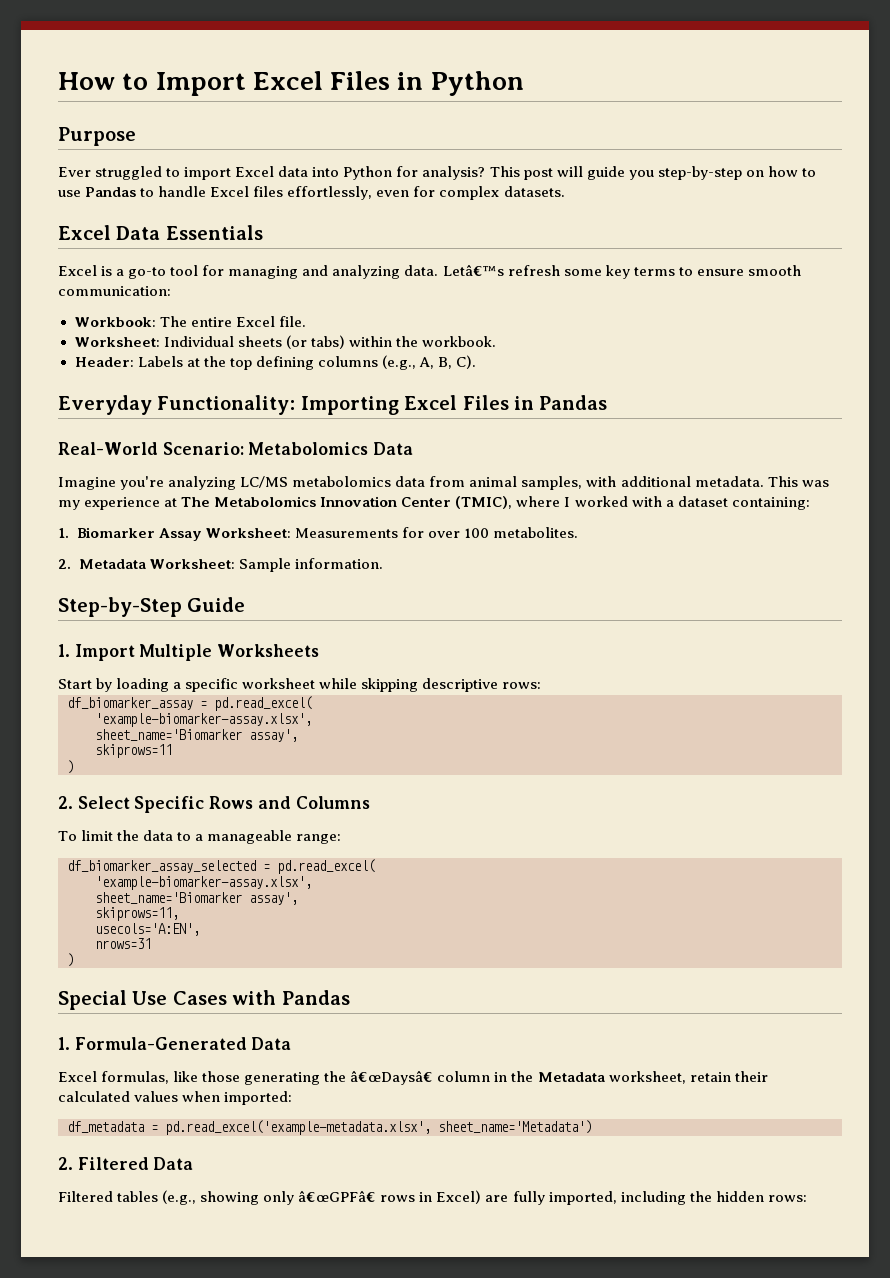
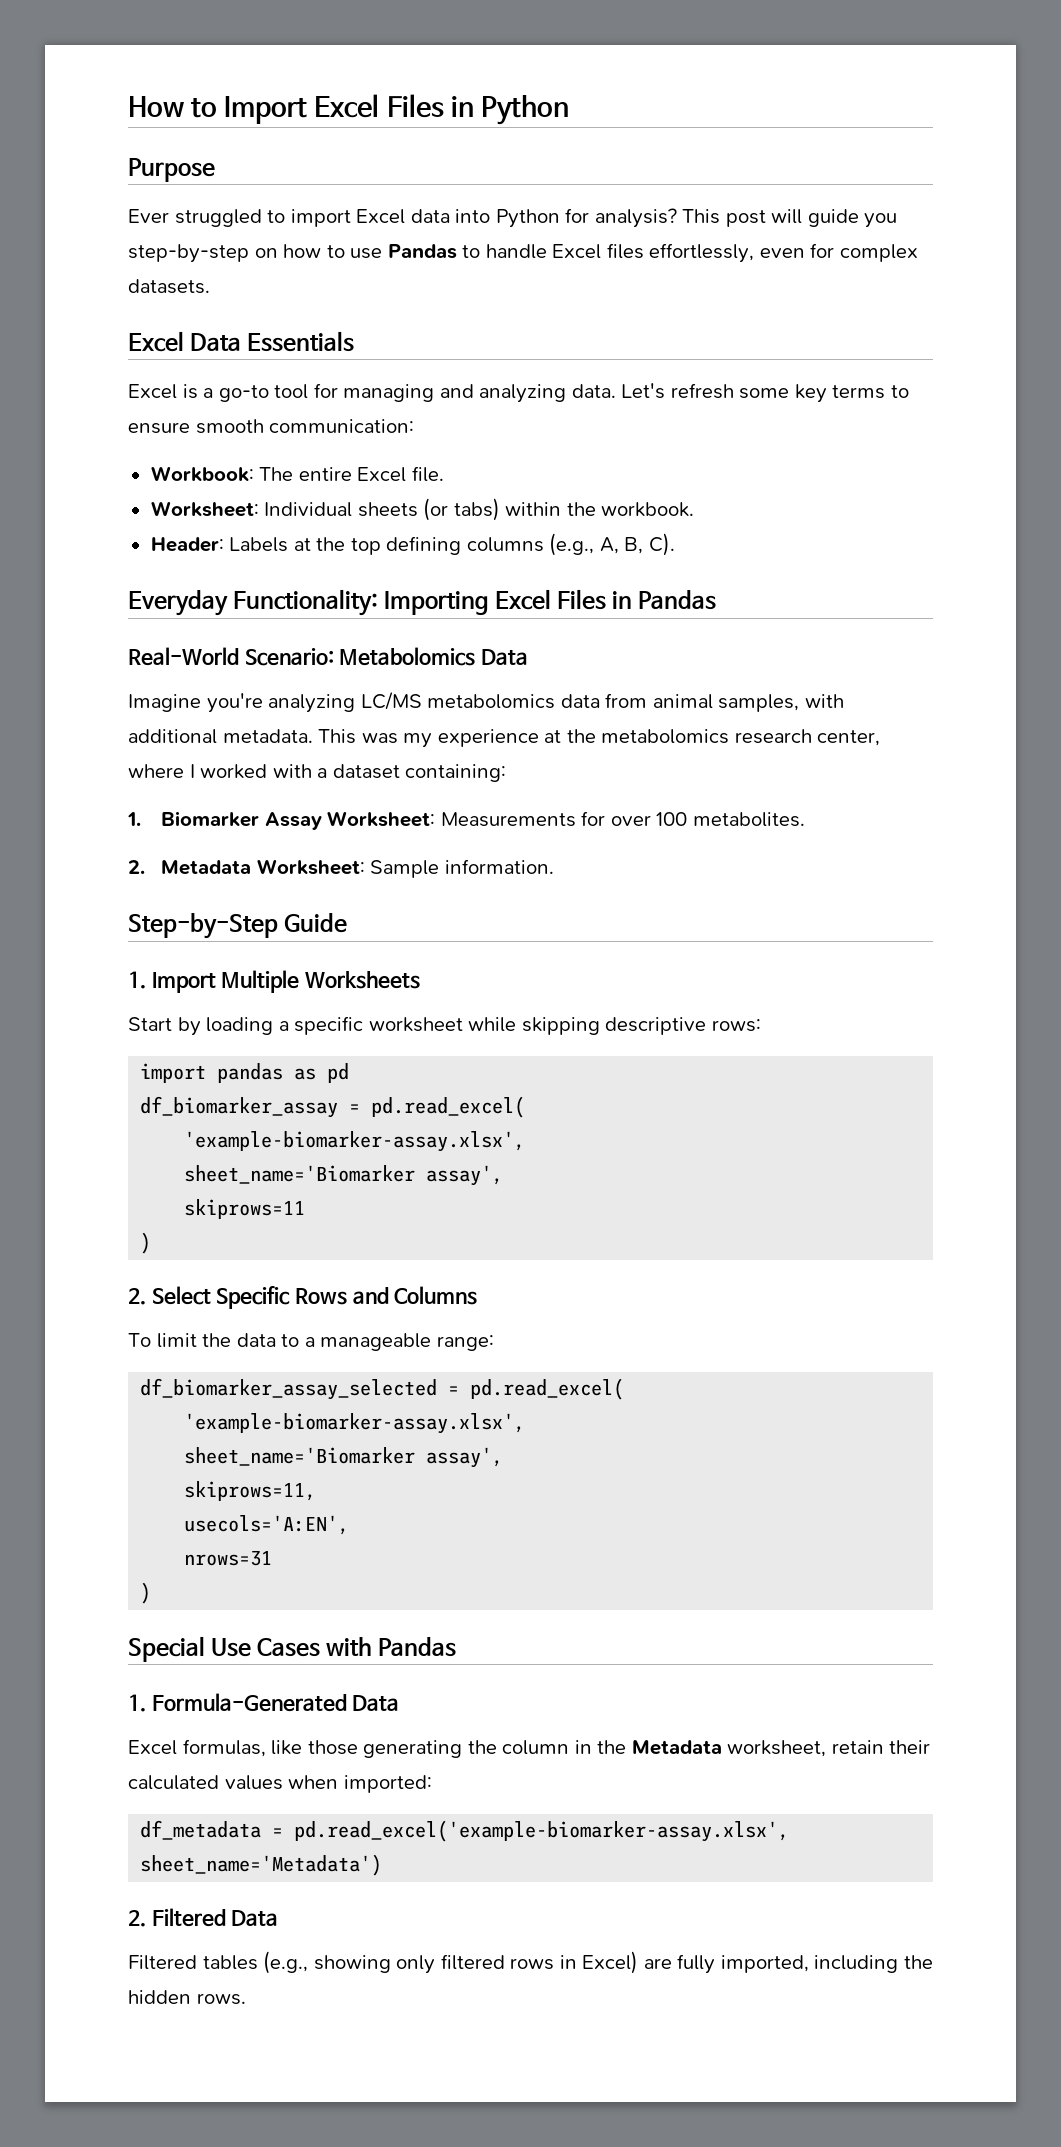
[442,264,504,276] Letâ€™s -> [621,383,666,399] Let's
[181,496,513,509] The Metabolomics Innovation Center (TMIC), -> [566,729,881,746] the metabolomics research center,
(542, 685) none -> [140,1063,350,1083] // import pandas as pd
[350,1070,434,1085] â€œDaysâ€ -> (497, 1747) none
[165,1120,431,1135] pd.read_excel('example-metadata.xlsx', -> [294,1820,790,1842] pd.read_excel('example-biomarker-assay.xlsx',
[298,1190,377,1202] â€œGPFâ€ -> [440,1954,505,1970] filtered
[767,1195,807,1202] rows: -> [196,1993,246,2005] rows.

